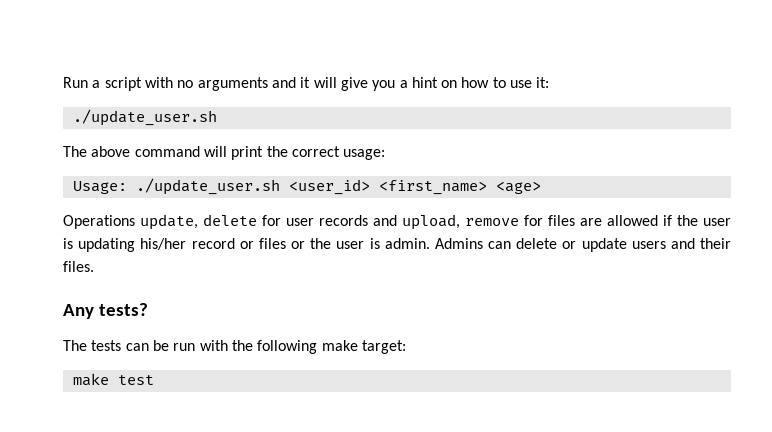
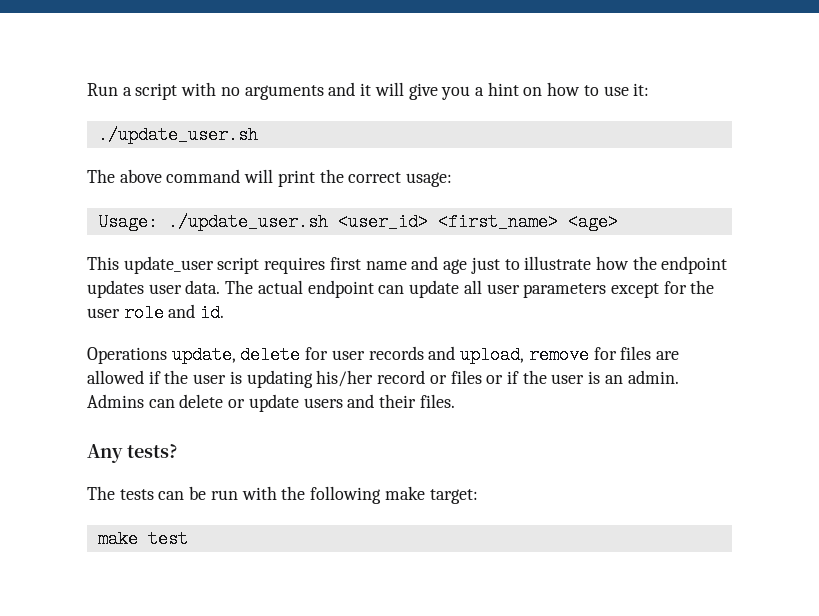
(541, 187) none -> [87,256,728,274] [87,280,715,298] [87,304,225,322] // This update_user script requires first name and age just to illustrate how the endpoint updates user data. The actual endpoint can update all user parameters except for the user role and id.
[310,238,380,249] the user is -> [506,370,623,384] if the user is an

